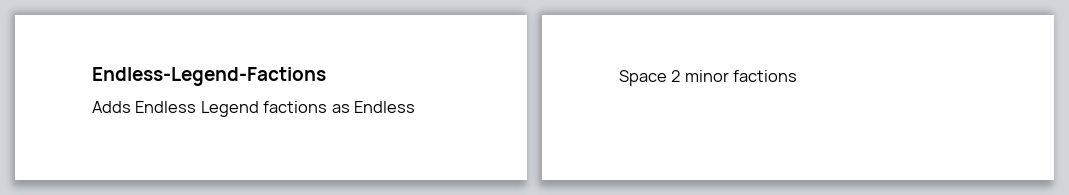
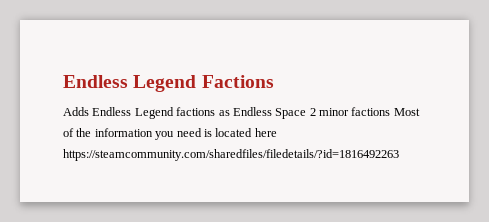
[92,67,326,86] Endless-Legend-Factions -> [63,75,274,92] Endless Legend Factions
(798, 76) none -> [393,108,420,116] [63,128,277,140] [63,149,399,161] Most of the information you need is located here https://steamcommunity.com/sharedfiles/filedetails/?id=1816492263

